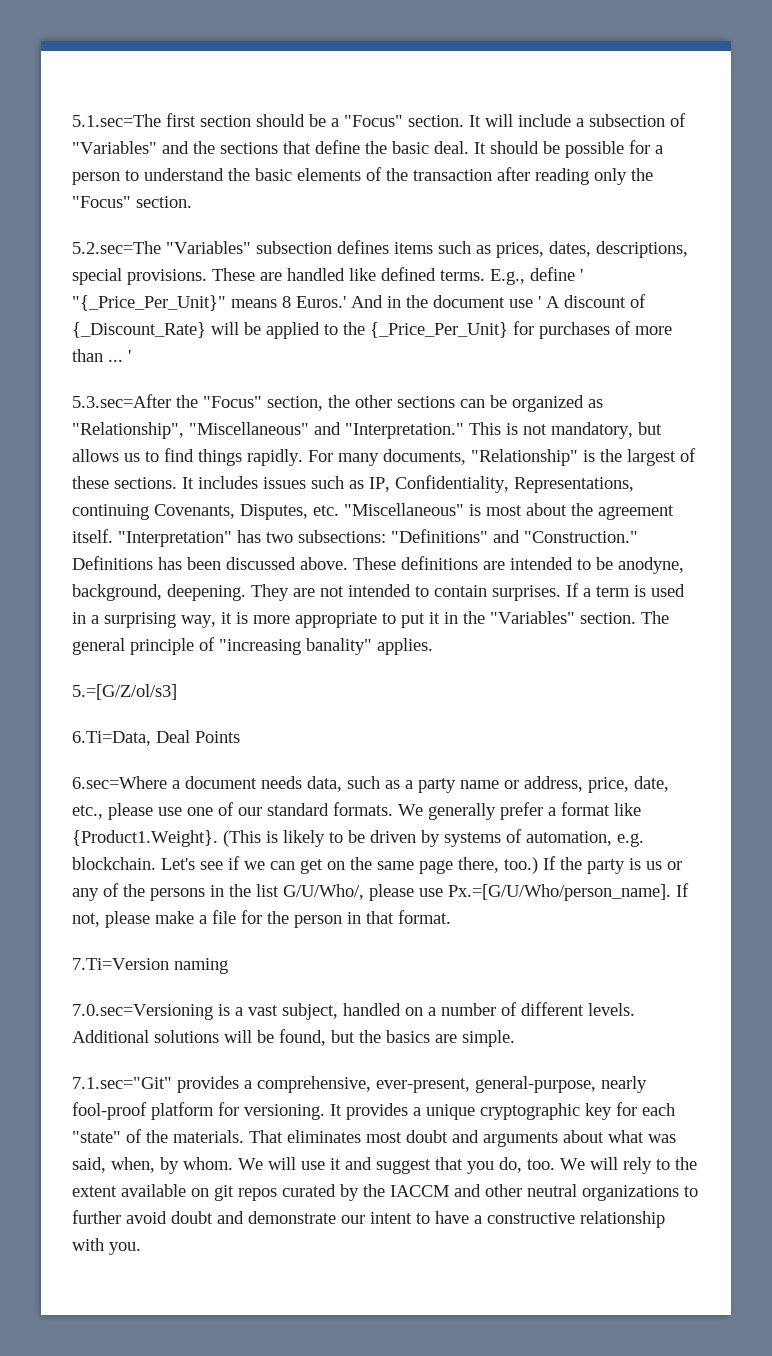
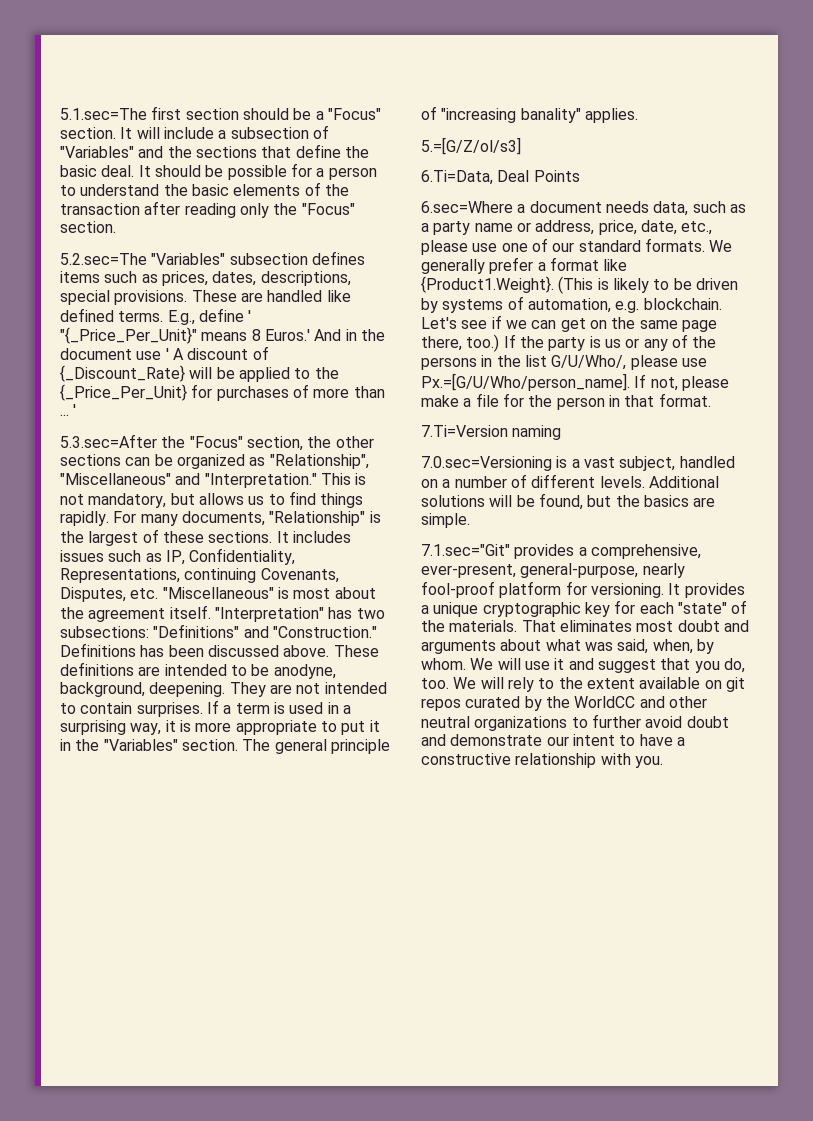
[390,1185,449,1197] IACCM -> [574,696,636,708] WorldCC

